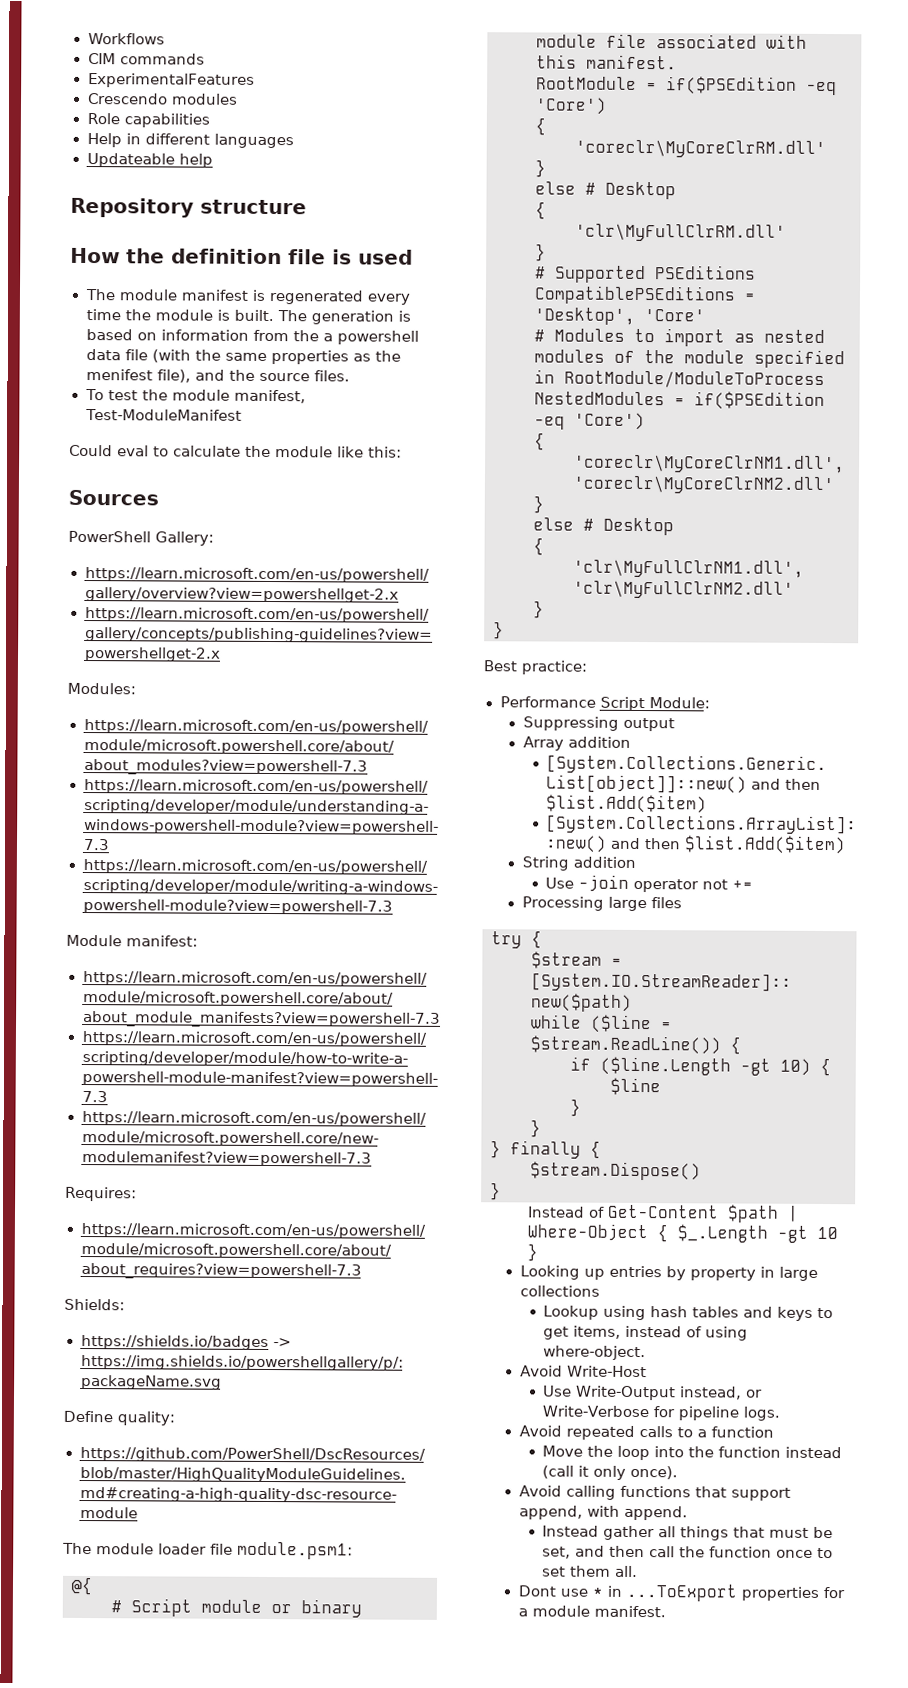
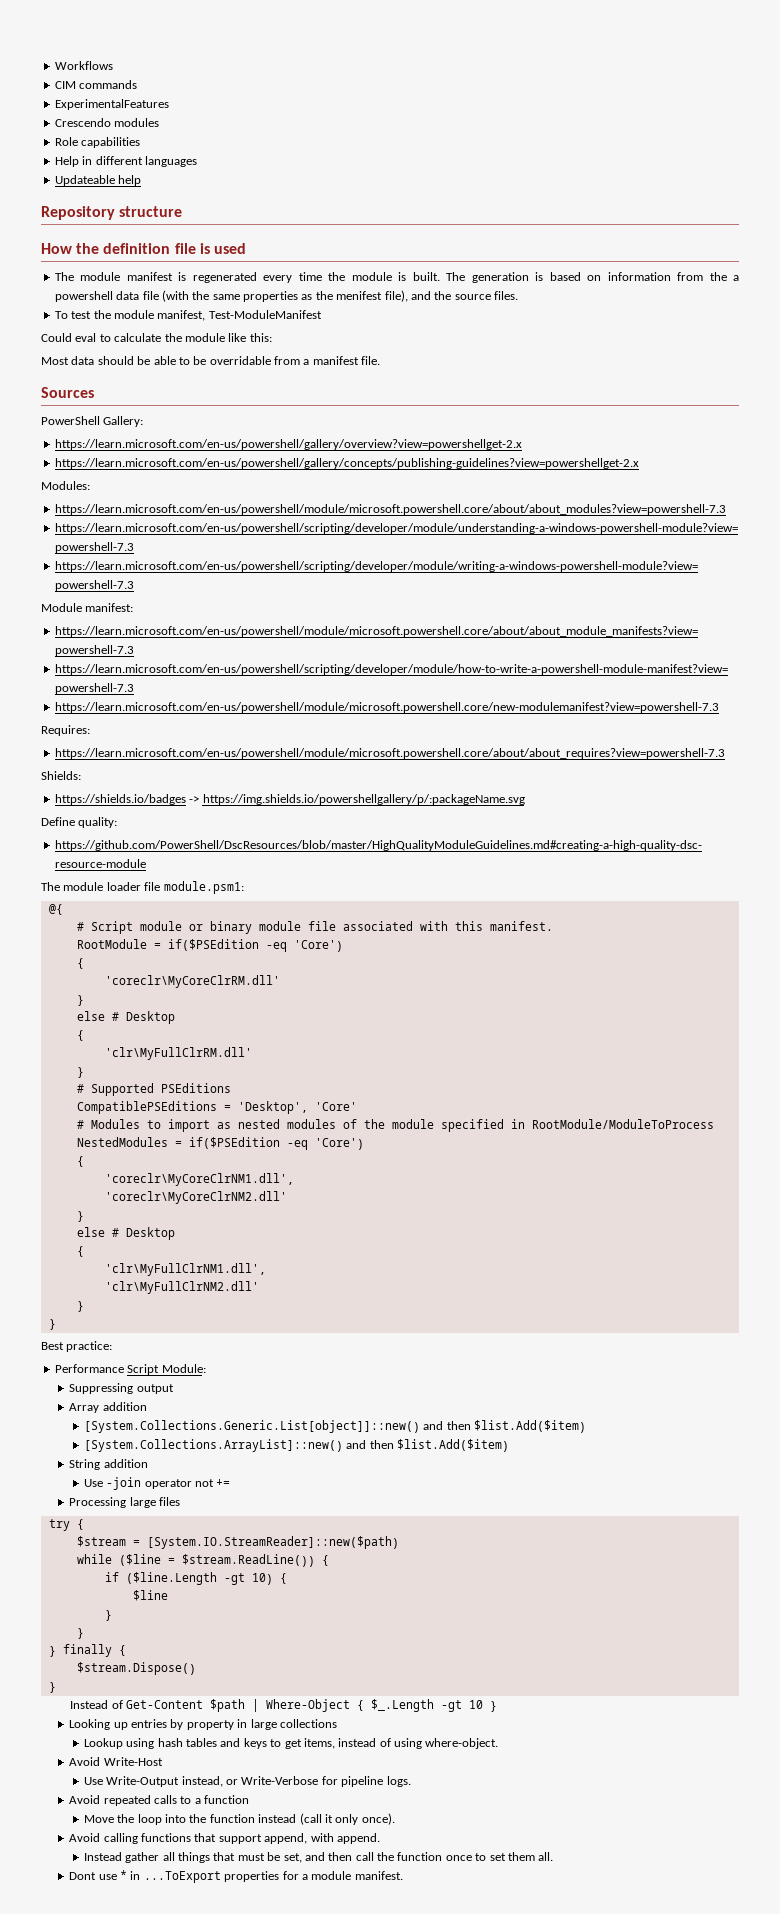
(402, 452) none -> [41,356,381,365] // Most data should be able to be overridable from a manifest file.

